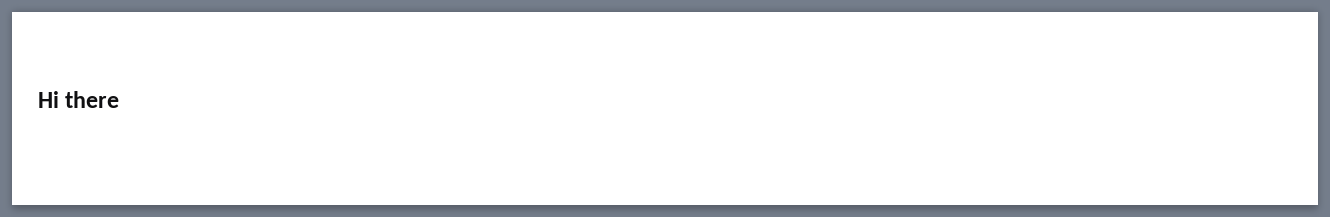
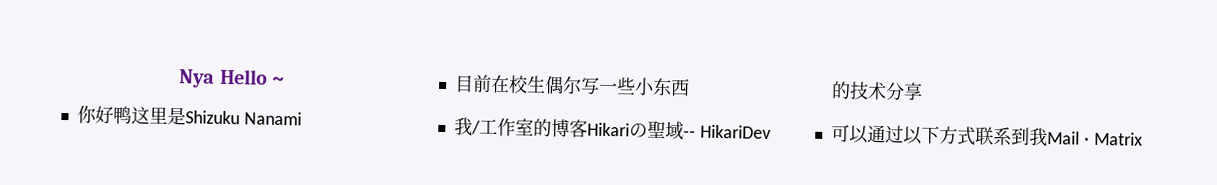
[38,91,120,108] Hi there -> [179,68,285,88] [76,105,302,126] [453,74,690,97] [453,117,771,141] [830,81,923,101] [830,124,1143,147] Nya Hello ~ // 你好鸭这里是Shizuku Nanami // 目前在校生偶尔写一些小东西 // 我/工作室的博客Hikariの聖域-- HikariDev的技术分享 // 可以通过以下方式联系到我Mail · Matrix

